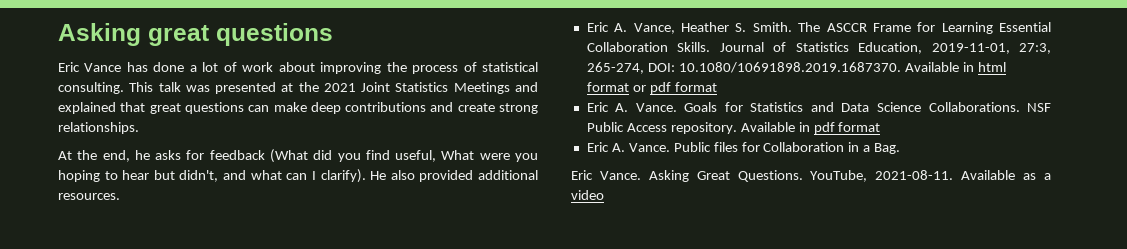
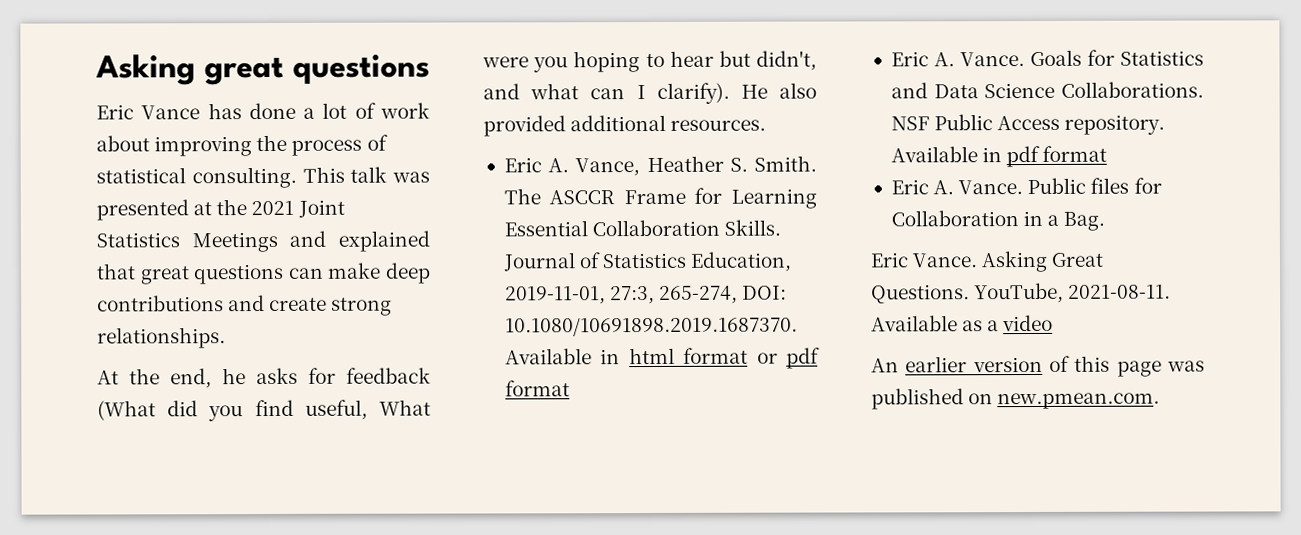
(604, 195) none -> [871,355,1205,377] [871,388,1161,410] // An earlier version of this page was published on new.pmean.com.

